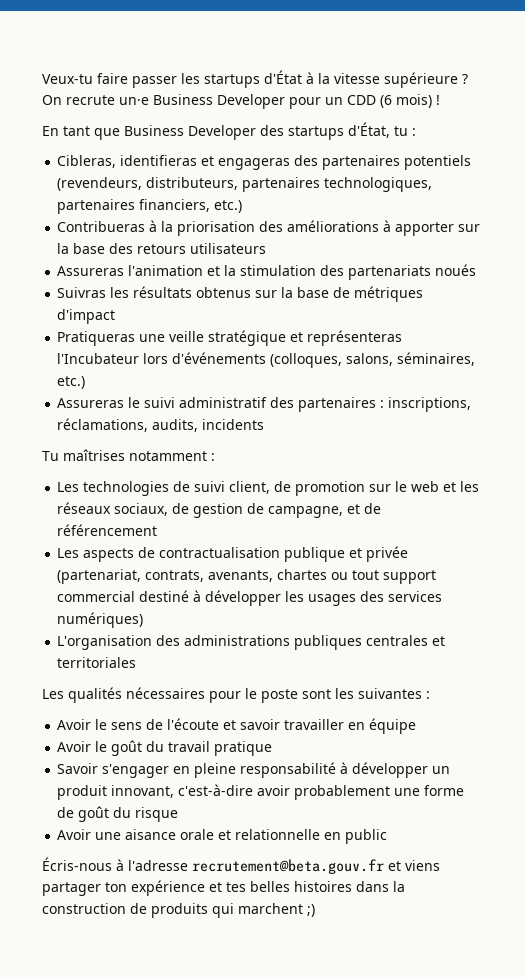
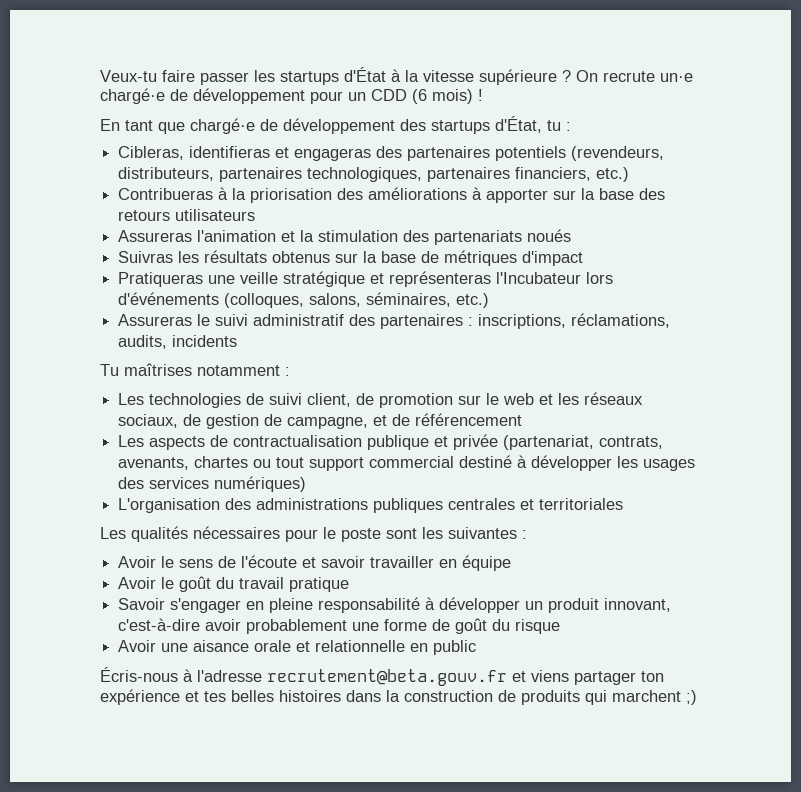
[153,94,285,109] Business Developer -> [100,88,305,104] chargé·e de développement
[124,125,256,140] Business Developer -> [190,118,395,134] chargé·e de développement

